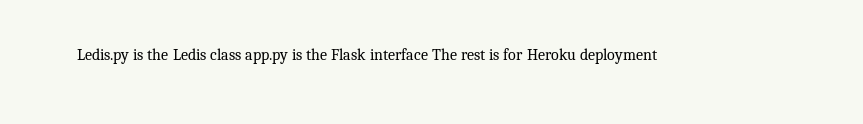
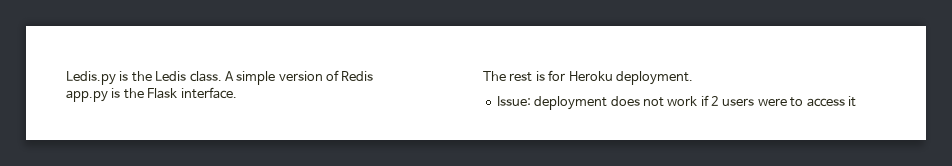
[209,48,241,60] class -> [189,70,374,85] class. A simple version of Redis //
[369,48,428,60] interface -> [180,87,237,99] interface. //
[579,48,658,64] deployment -> [615,71,693,85] [496,95,856,110] deployment. // Issue: deployment does not work if 2 users were to access it

